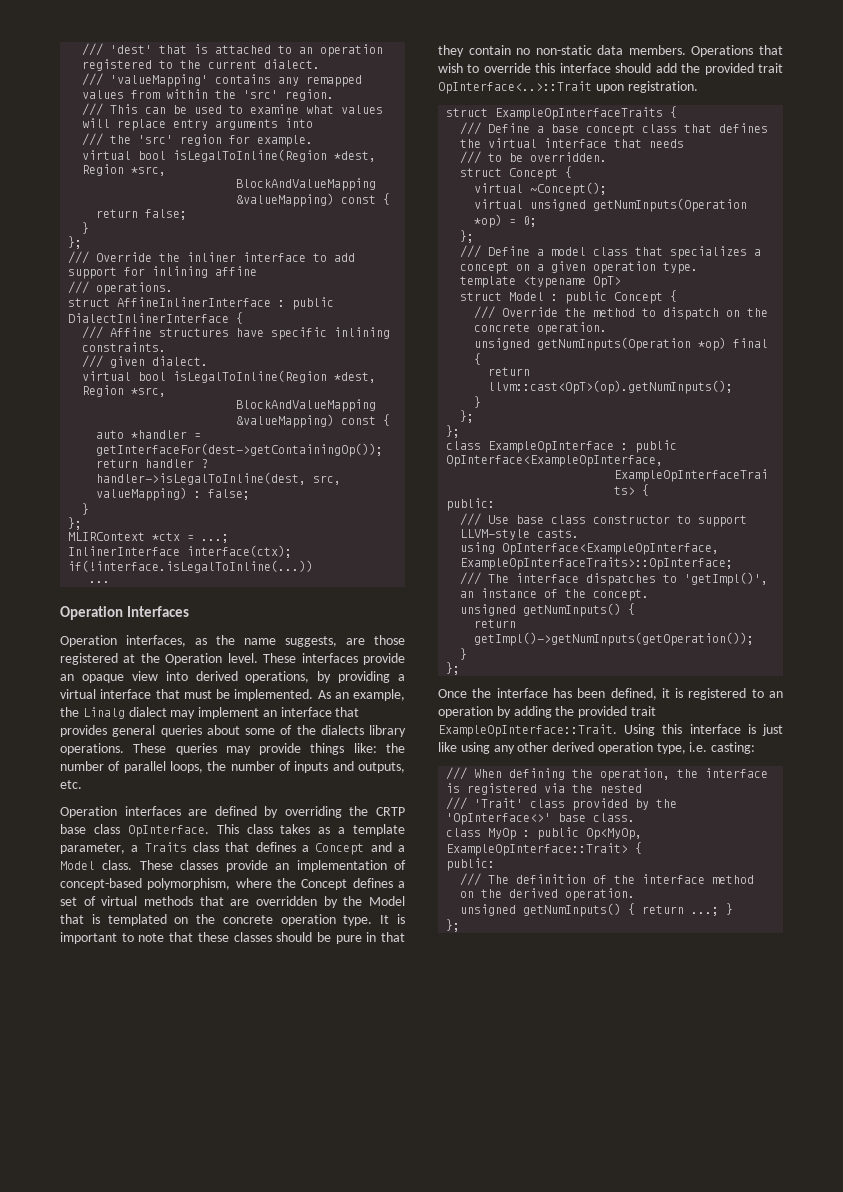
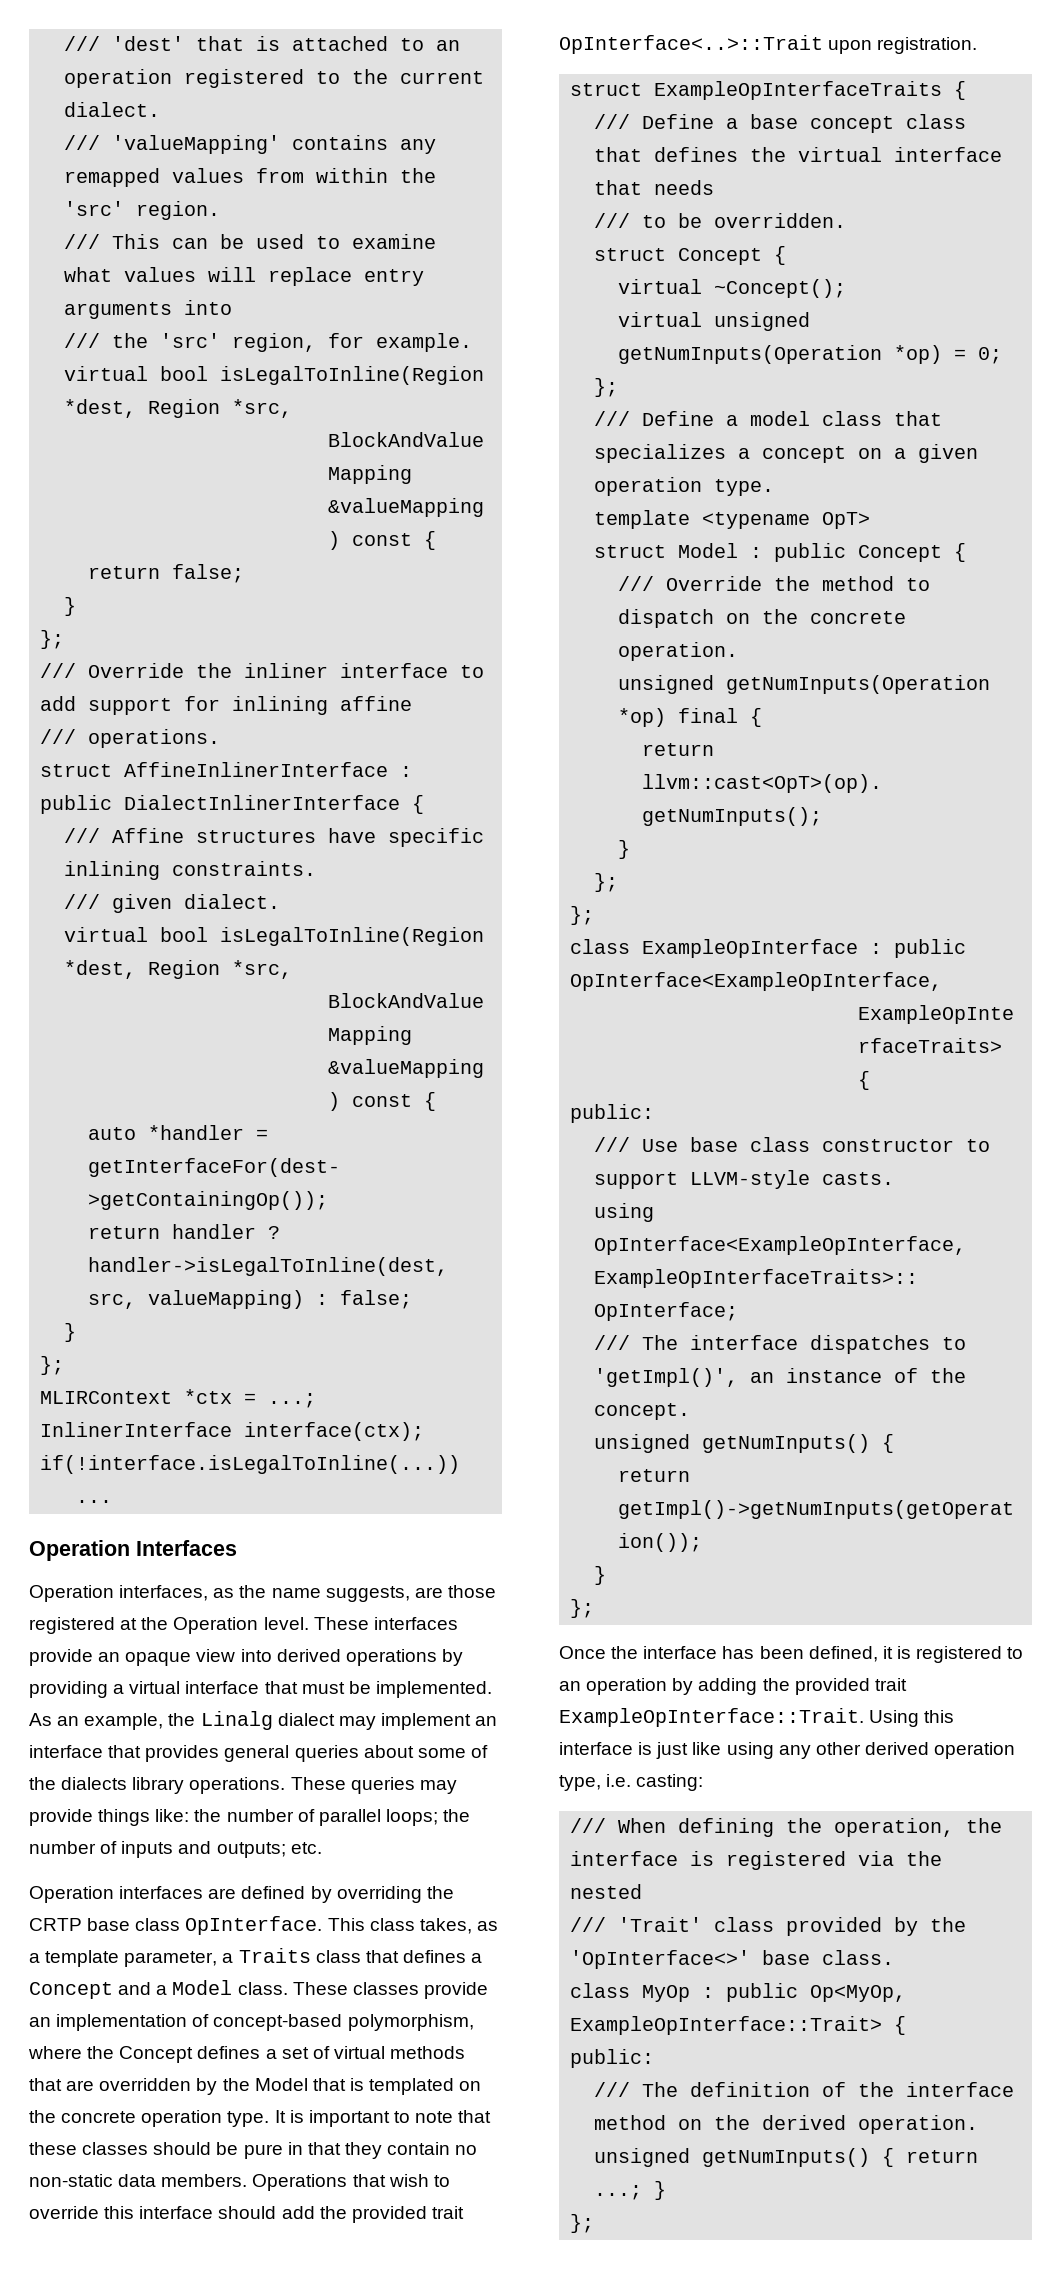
[180,134,223,146] region -> [232,333,317,352] region,
[245,671,310,683] operations, -> [345,1649,437,1666] operations
[170,761,203,773] loops, -> [385,1809,438,1826] loops;
[358,762,405,773] outputs, -> [216,1842,286,1858] outputs;
[280,824,311,834] takes -> [419,1918,472,1934] takes,

